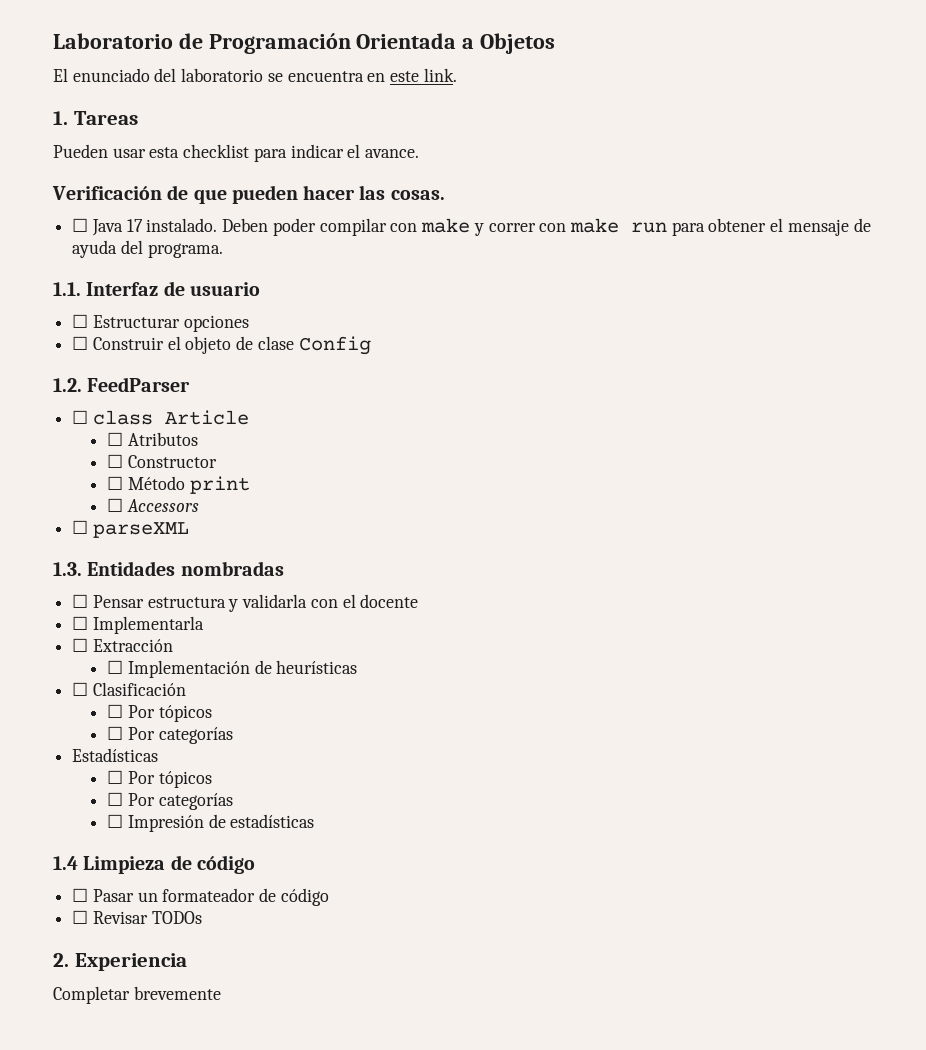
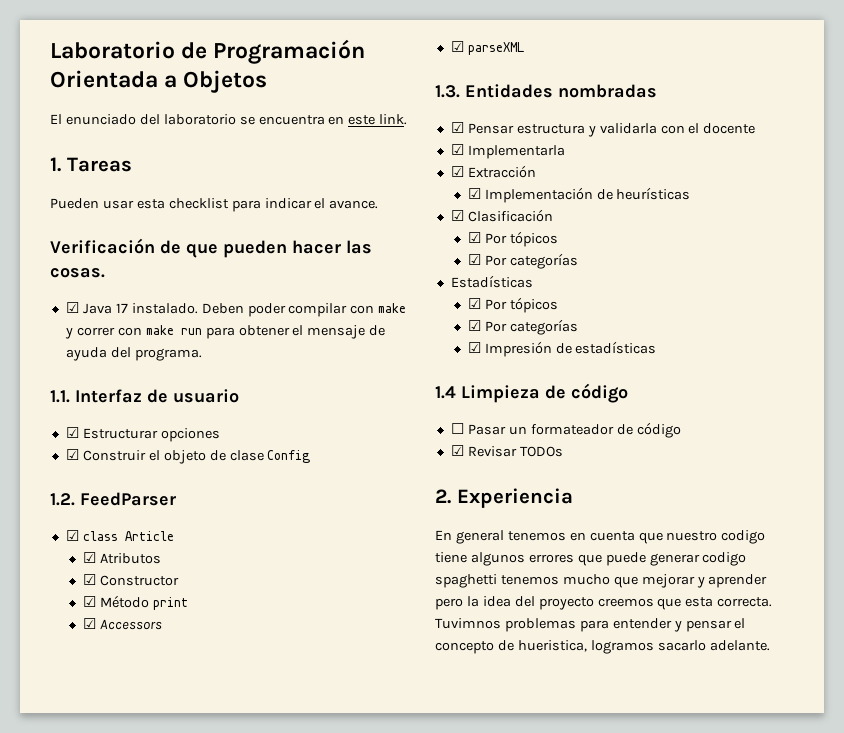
[72,218,89,232] ☐ -> [65,302,79,313] ☑
[72,314,89,328] ☐ -> [65,427,79,438] ☑
[72,336,89,350] ☐ -> [65,449,79,460] ☑
[72,410,89,424] ☐ -> [65,530,79,541] ☑
[107,432,124,446] ☐ -> [82,552,96,563] ☑
[107,454,124,468] ☐ -> [82,574,96,585] ☑
[107,476,124,490] ☐ -> [82,596,96,607] ☑
[107,498,124,512] ☐ -> [82,618,96,629] ☑
[72,520,89,534] ☐ -> [450,41,464,52] ☑
[72,594,89,608] ☐ -> [450,122,464,133] ☑
[72,616,89,630] ☐ -> [450,144,464,155] ☑
[72,638,89,652] ☐ -> [450,166,464,177] ☑
[107,660,124,674] ☐ -> [467,188,481,199] ☑
[72,682,89,696] ☐ -> [450,210,464,221] ☑
[107,704,212,722] [107,726,124,740] ☐ Por tópicos // ☐ -> [467,231,558,247] [467,254,481,265] ☑ Por tópicos // ☑
[107,770,212,788] [107,792,233,810] [107,814,124,828] ☐ Por tópicos // ☐ Por categorías // ☐ -> [467,297,558,313] [467,319,578,335] [467,342,481,353] ☑ Por tópicos // ☑ Por categorías // ☑
[72,910,89,924] ☐ -> [450,445,464,456] ☑
[53,986,221,1004] Completar brevemente -> [435,530,766,544] [435,552,747,566] [435,574,768,588] [435,596,773,610] [435,618,746,632] [435,640,770,654] En general tenemos en cuenta que nuestro codigo tiene algunos errores que puede generar codigo spaghetti tenemos mucho que mejorar y aprender pero la idea del proyecto creemos que esta correcta. Tuvimnos problemas para entender y pensar el concepto de hueristica, logramos sacarlo adelante.

